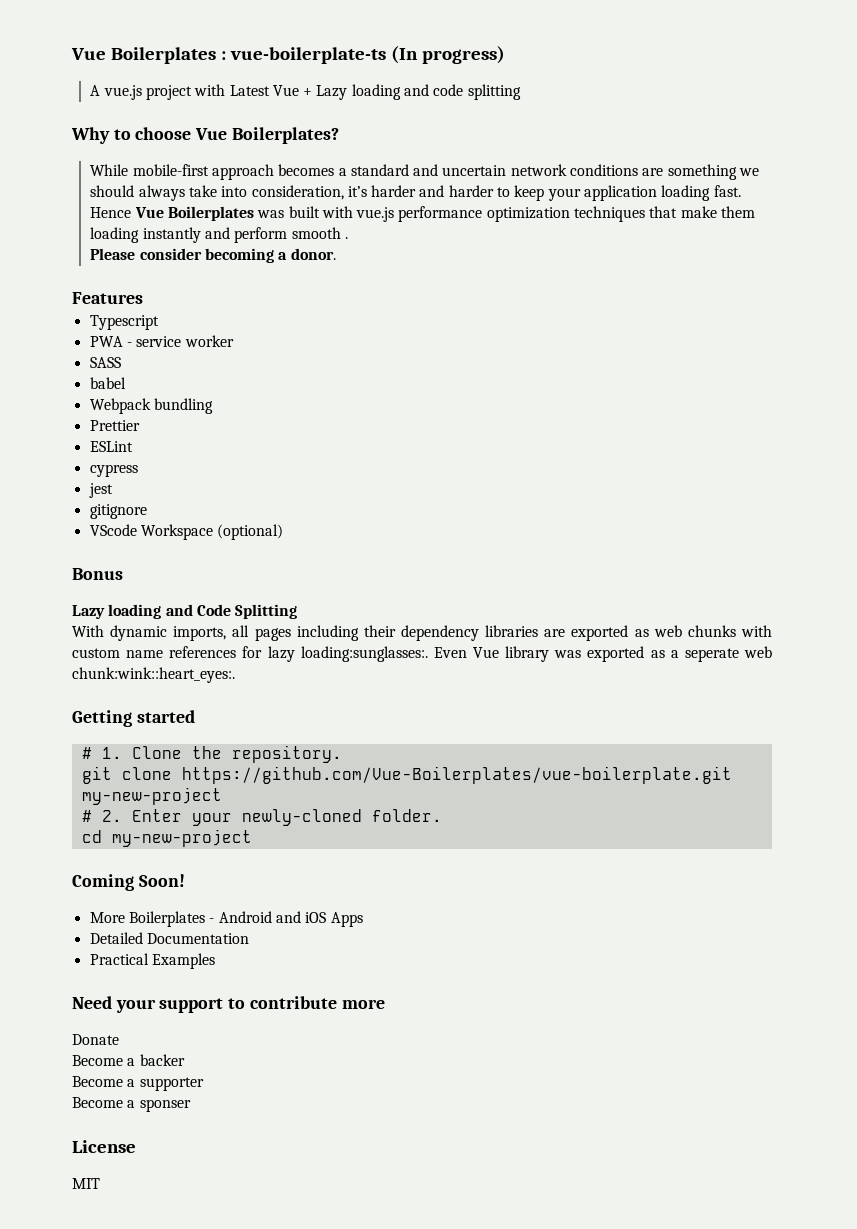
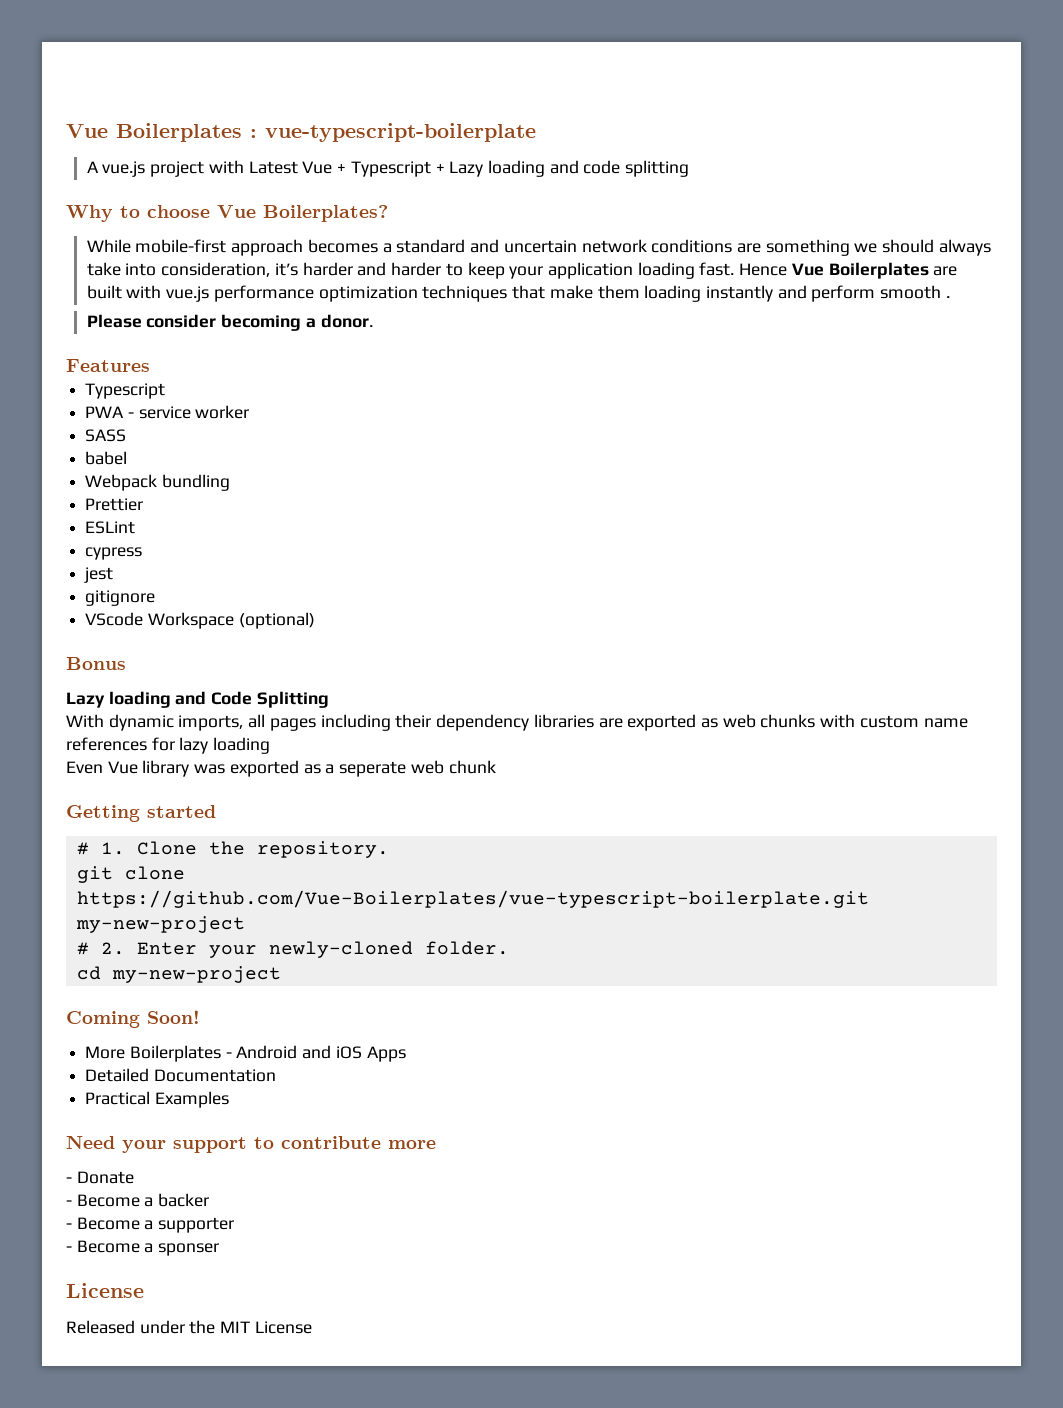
[229,46,505,64] vue-boilerplate-ts (In progress) -> [265,123,536,142] vue-typescript-boilerplate
(313, 92) none -> [350,161,445,177] Typescript +
[257,210,285,218] was -> [933,266,958,276] are
[300,646,428,662] loading:sunglasses:. -> [213,737,271,754] loading //
[72,667,235,683] chunk:wink::heart_eyes:. -> [448,760,496,774] chunk
[181,766,732,784] https://github.com/Vue-Boilerplates/vue-boilerplate.git -> [76,890,869,908] https://github.com/Vue-Boilerplates/vue-typescript-boilerplate.git
(385, 1004) none -> [66,1177,72,1183] -
(119, 1039) none -> [66,1200,72,1206] -
(185, 1060) none -> [66,1223,72,1229] -
(204, 1084) none -> [66,1246,72,1252] -
[72,1178,100,1189] MIT -> [66,1320,312,1334] Released under the MIT License

